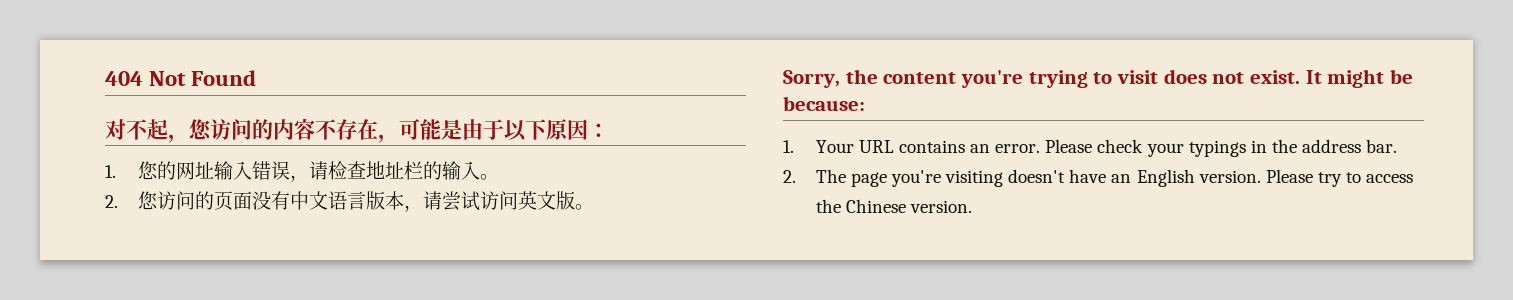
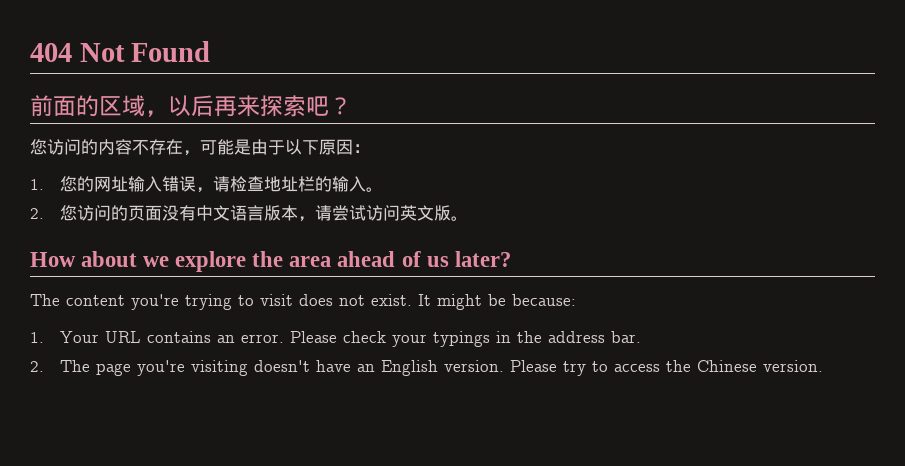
[105,119,189,143] 对不起， -> [30,95,352,117] 前面的区域，以后再来探索吧？ //
[783,69,878,88] Sorry, the -> [30,251,511,272] [30,294,60,306] How about we explore the area ahead of us later? // The

